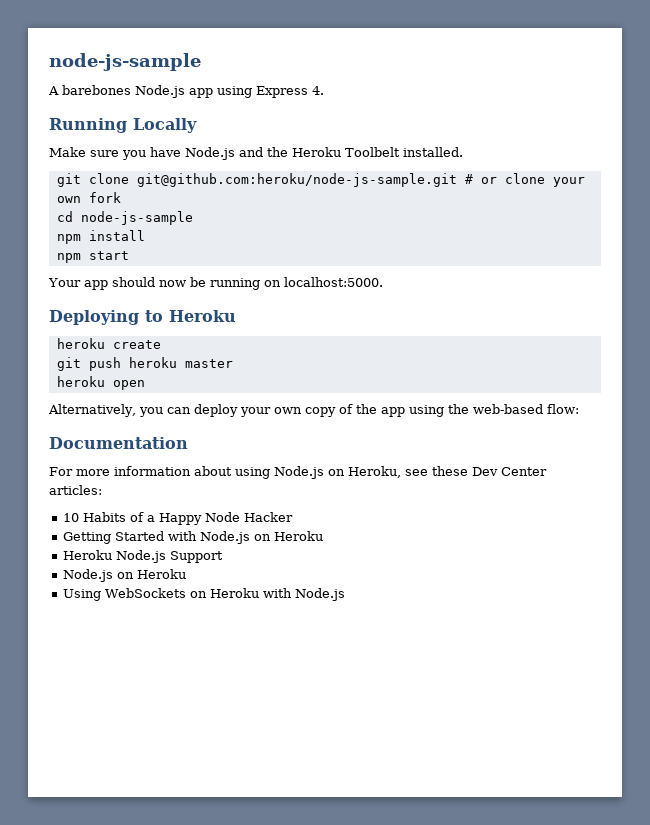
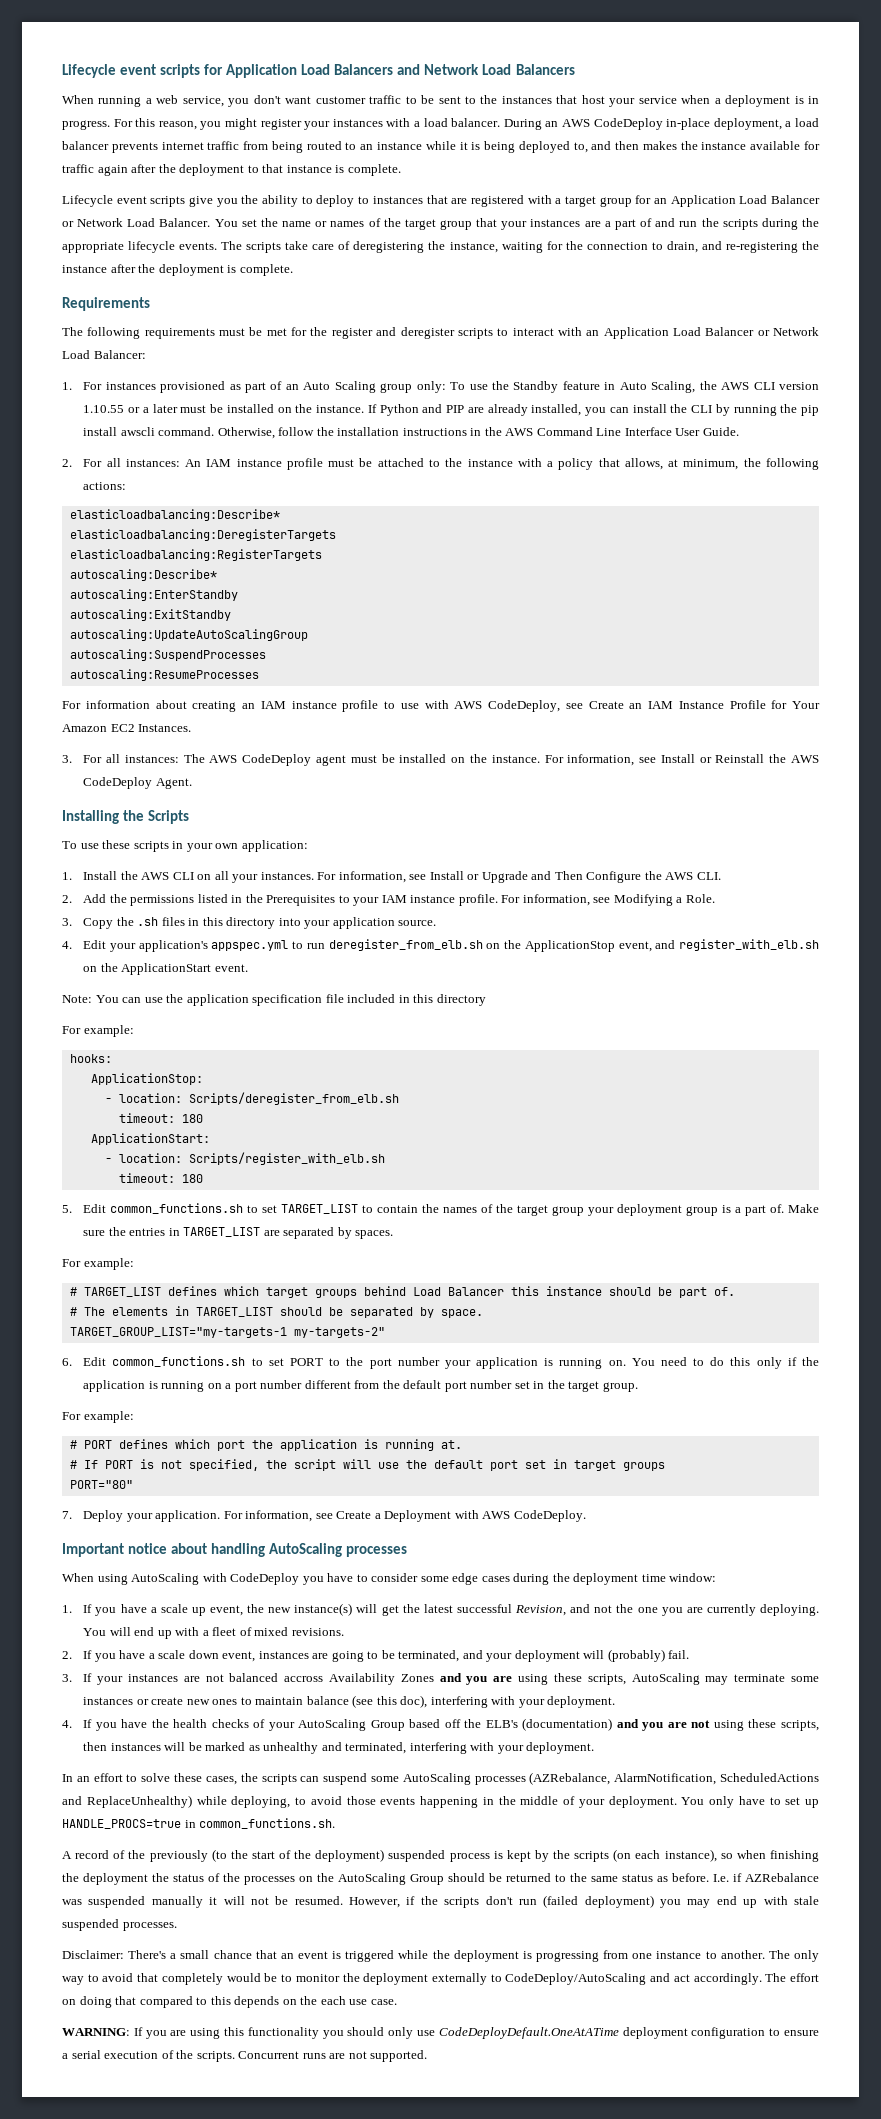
[49,53,201,71] [48,85,324,98] [49,118,197,133] [49,147,463,160] [56,173,585,187] [56,192,121,203] [56,211,193,225] [56,230,145,244] [56,251,129,263] [48,277,383,290] [49,310,236,325] [56,338,161,349] [56,357,233,371] [56,376,145,390] [48,404,579,417] [49,437,188,449] [49,466,547,479] [49,485,102,495] [62,512,293,525] [62,531,323,544] [62,550,223,563] [62,569,186,582] [62,588,345,601] node-js-sample // A barebones Node.js app using Express 4. // Running Locally // Make sure you have Node.js and the Heroku Toolbelt installed. // git clone git@github.com:heroku/node-js-sample.git # or clone your own fork // cd node-js-sample // npm install // npm start // Your app should now be running on localhost:5000. // Deploying to Heroku // heroku create // git push heroku master // heroku open // Alternatively, you can deploy your own copy of the app using the web-based flow: // Documentation // For more information about using Node.js on Heroku, see these Dev Center articles: // 10 Habits of a Happy Node Hacker // Getting Started with Node.js on Heroku // Heroku Node.js Support // Node.js on Heroku // Using WebSockets on Heroku with Node.js -> [62,64,575,78] [62,95,820,107] [62,118,820,130] [62,141,820,153] [62,164,401,176] [62,195,820,207] [62,218,820,230] [62,241,819,253] [62,264,293,276] [62,297,150,311] [62,327,820,339] [62,350,146,359] [62,381,820,393] [83,404,820,416] [83,427,739,439] [62,458,819,470] [83,482,127,490] [69,509,280,521] [69,529,336,541] [69,549,322,561] [69,569,217,581] [69,589,238,601] [69,609,231,621] [69,629,308,641] [69,649,266,661] [69,669,259,681] [62,700,820,712] [62,724,192,732] [62,754,820,766] [83,777,192,789] [62,810,189,824] [62,840,308,852] [62,871,721,883] [62,894,715,906] [62,917,437,929] [62,939,820,952] [83,963,248,975] [62,994,486,1006] [62,1025,134,1037] [69,1054,112,1063] [90,1073,203,1085] [104,1092,399,1105] [118,1113,203,1123] [90,1133,210,1145] [104,1152,385,1165] [118,1173,203,1183] [62,1203,819,1216] [83,1227,394,1239] [62,1258,134,1270] [69,1286,735,1298] [69,1306,483,1318] [69,1327,385,1338] [62,1356,819,1369] [83,1380,638,1392] [62,1411,134,1423] [69,1439,462,1451] [69,1459,665,1471] [69,1480,133,1489] [62,1510,586,1522] [62,1543,407,1557] [62,1573,717,1585] [62,1603,820,1616] [83,1627,344,1639] [62,1649,690,1662] [62,1673,820,1685] [83,1695,616,1708] [62,1718,820,1731] [83,1742,595,1754] [62,1772,819,1785] [62,1795,819,1808] [62,1818,336,1829] [62,1849,820,1862] [62,1873,819,1885] [62,1895,820,1908] [62,1919,177,1931] [62,1950,819,1962] [62,1973,819,1985] [62,1996,397,2008] [62,2027,819,2039] [62,2050,428,2062] Lifecycle event scripts for Application Load Balancers and Network Load Balancers // When running a web service, you don't want customer traffic to be sent to the instances that host your service when a deployment is in progress. For this reason, you might register your instances with a load balancer. During an AWS CodeDeploy in-place deployment, a load balancer prevents internet traffic from being routed to an instance while it is being deployed to, and then makes the instance available for traffic again after the deployment to that instance is complete. // Lifecycle event scripts give you the ability to deploy to instances that are registered with a target group for an Application Load Balancer or Network Load Balancer. You set the name or names of the target group that your instances are a part of and run the scripts during the appropriate lifecycle events. The scripts take care of deregistering the instance, waiting for the connection to drain, and re-registering the instance after the deployment is complete. // Requirements // The following requirements must be met for the register and deregister scripts to interact with an Application Load Balancer or Network Load Balancer: // 1. For instances provisioned as part of an Auto Scaling group only: To use the Standby feature in Auto Scaling, the AWS CLI version 1.10.55 or a later must be installed on the instance. If Python and PIP are already installed, you can install the CLI by running the pip install awscli command. Otherwise, follow the installation instructions in the AWS Command Line Interface User Guide. // 2. For all instances: An IAM instance profile must be attached to the instance with a policy that allows, at minimum, the following actions: // elasticloadbalancing:Describe* // elasticloadbalancing:DeregisterTargets // elasticloadbalancing:RegisterTargets // autoscaling:Describe* // autoscaling:EnterStandby // autoscaling:ExitStandby // autoscaling:UpdateAutoScalingGroup // autoscaling:SuspendProcesses // autoscaling:ResumeProcesses // For information about creating an IAM instance profile to use with AWS CodeDeploy, see Create an IAM Instance Profile for Your Amazon EC2 Instances. // 3. For all instances: The AWS CodeDeploy agent must be installed on the instance. For information, see Install or Reinstall the AWS CodeDeploy Agent. // Installing the Scripts // To use these scripts in your own application: // 1. Install the AWS CLI on all your instances. For information, see Install or Upgrade and Then Configure the AWS CLI. // 2. Add the permissions listed in the Prerequisites to your IAM instance profile. For information, see Modifying a Role. // 3. Copy the .sh files in this directory into your application source. // 4. Edit your application's appspec.yml to run deregister_from_elb.sh on the ApplicationStop event, and register_with_elb.sh on the ApplicationStart event. // Note: You can use the application specification file included in this directory // For example: // hooks: // ApplicationStop: // - location: Scripts/deregister_from_elb.sh // timeout: 180 // ApplicationStart: // - location: Scripts/register_with_elb.sh // timeout: 180 // 5. Edit common_functions.sh to set TARGET_LIST to contain the names of the target group your deployment group is a part of. Make sure the entries in TARGET_LIST are separated by spaces. // For example: // # TARGET_LIST defines which target groups behind Load Balancer this instance should be part of. // # The elements in TARGET_LIST should be separated by space. // TARGET_GROUP_LIST="my-targets-1 my-targets-2" // 6. Edit common_functions.sh to set PORT to the port number your application is running on. You need to do this only if the application is running on a port number different from the default port number set in the target group. // For example: // # PORT defines which port the application is running at. // # If PORT is not specified, the script will use the default port set in target groups // PORT="80" // 7. Deploy your application. For information, see Create a Deployment with AWS CodeDeploy. // Important notice about handling AutoScaling processes // When using AutoScaling with CodeDeploy you have to consider some edge cases during the deployment time window: // 1. If you have a scale up event, the new instance(s) will get the latest successful Revision, and not the one you are currently deploying. You will end up with a fleet of mixed revisions. // 2. If you have a scale down event, instances are going to be terminated, and your deployment will (probably) fail. // 3. If your instances are not balanced accross Availability Zones and you are using these scripts, AutoScaling may terminate some instances or create new ones to maintain balance (see this doc), interfering with your deployment. // 4. If you have the health checks of your AutoScaling Group based off the ELB's (documentation) and you are not using these scripts, then instances will be marked as unhealthy and terminated, interfering with your deployment. // In an effort to solve these cases, the scripts can suspend some AutoScaling processes (AZRebalance, AlarmNotification, ScheduledActions and ReplaceUnhealthy) while deploying, to avoid those events happening in the middle of your deployment. You only have to set up HANDLE_PROCS=true in common_functions.sh. // A record of the previously (to the start of the deployment) suspended process is kept by the scripts (on each instance), so when finishing the deployment the status of the processes on the AutoScaling Group should be returned to the same status as before. I.e. if AZRebalance was suspended manually it will not be resumed. However, if the scripts don't run (failed deployment) you may end up with stale suspended processes. // Disclaimer: There's a small chance that an event is triggered while the deployment is progressing from one instance to another. The only way to avoid that completely would be to monitor the deployment externally to CodeDeploy/AutoScaling and act accordingly. The effort on doing that compared to this depends on the each use case. // WARNING: If you are using this functionality you should only use CodeDeployDefault.OneAtATime deployment configuration to ensure a serial execution of the scripts. Concurrent runs are not supported.

